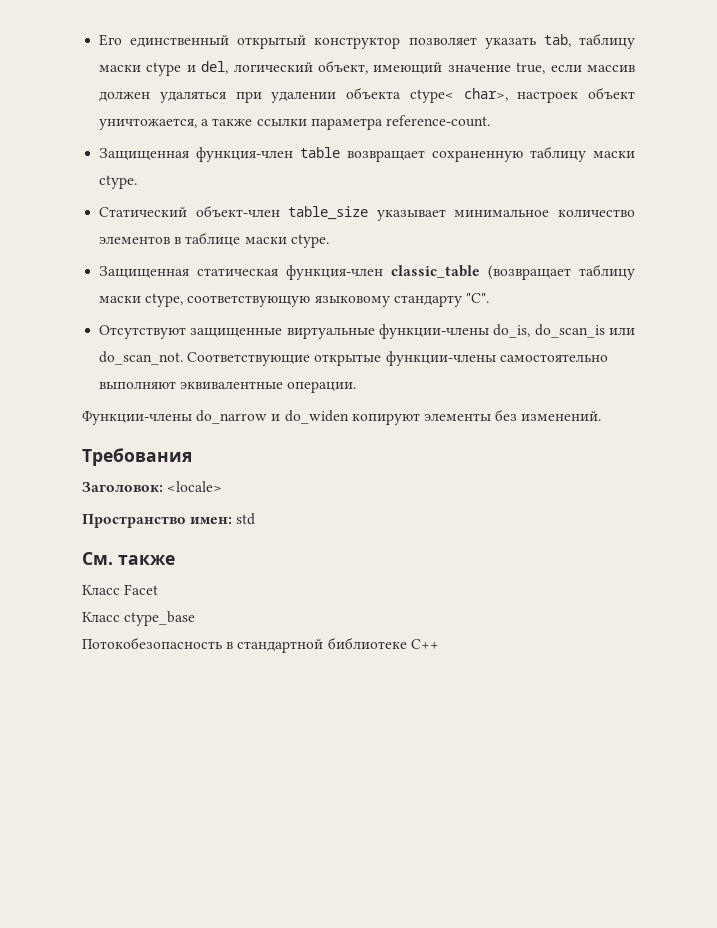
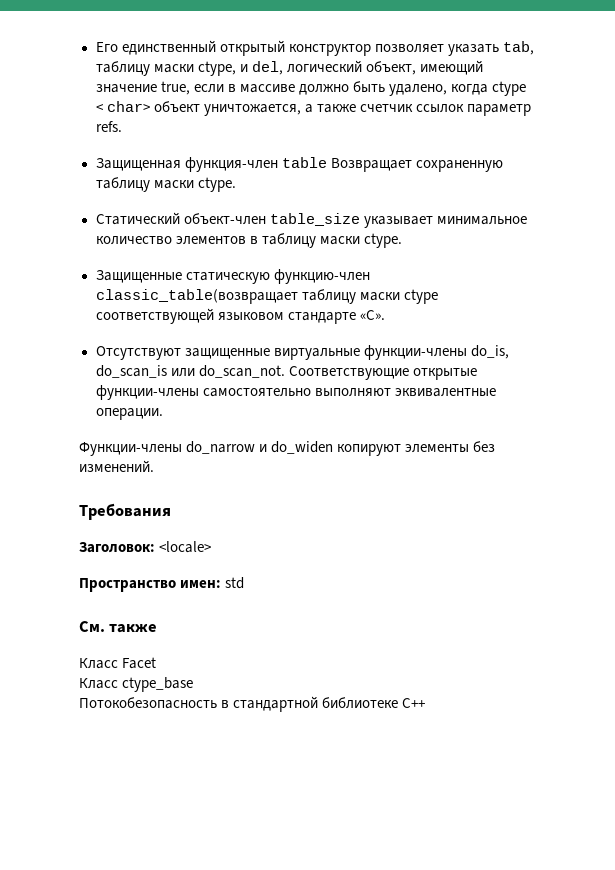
[146,62,182,76] ctype -> [197,61,236,76] ctype,
[587,65,635,72] [99,87,635,103] [99,115,490,130] массив должен удаляться при удалении объекта ctype< char>, настроек объект уничтожается, а также ссылки параметра reference-count. -> [227,81,526,96] [95,101,531,116] [95,121,122,132] в массиве должно быть удалено, когда ctype < char> объект уничтожается, а также счетчик ссылок параметр refs.
[347,150,426,162] возвращает -> [330,158,412,172] Возвращает
[185,232,329,248] [99,264,635,280] [99,293,489,307] таблице маски ctype. // Защищенная статическая функция-член classic_table (возвращает таблицу маски ctype, соответствующую языковому стандарту "C". -> [261,233,402,248] [95,269,370,284] [95,289,438,304] [95,308,385,324] таблицу маски ctype. // Защищенные статическую функцию-член classic_table(возвращает таблицу маски ctype соответствующей языковом стандарте «C».

